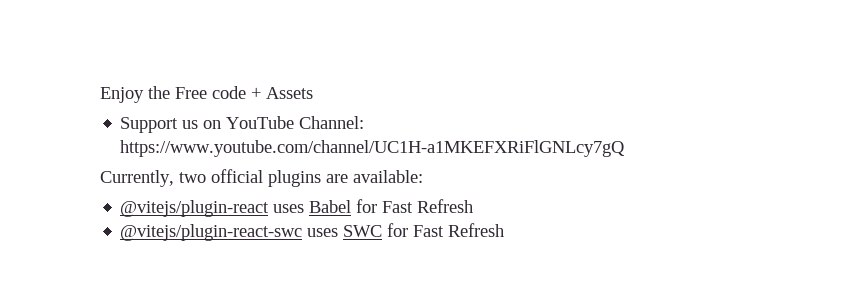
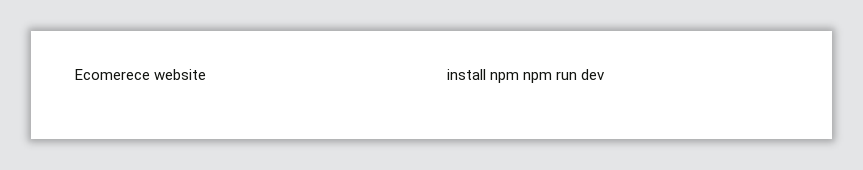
[100,86,313,103] [120,116,365,133] [120,140,626,157] [100,169,423,187] [120,199,474,217] [120,223,505,241] Enjoy the Free code + Assets // Support us on YouTube Channel: https://www.youtube.com/channel/UC1H-a1MKEFXRiFlGNLcy7gQ // Currently, two official plugins are available: // @vitejs/plugin-react uses Babel for Fast Refresh // @vitejs/plugin-react-swc uses SWC for Fast Refresh -> [75,69,207,80] [447,69,605,83] Ecomerece website // install npm npm run dev

